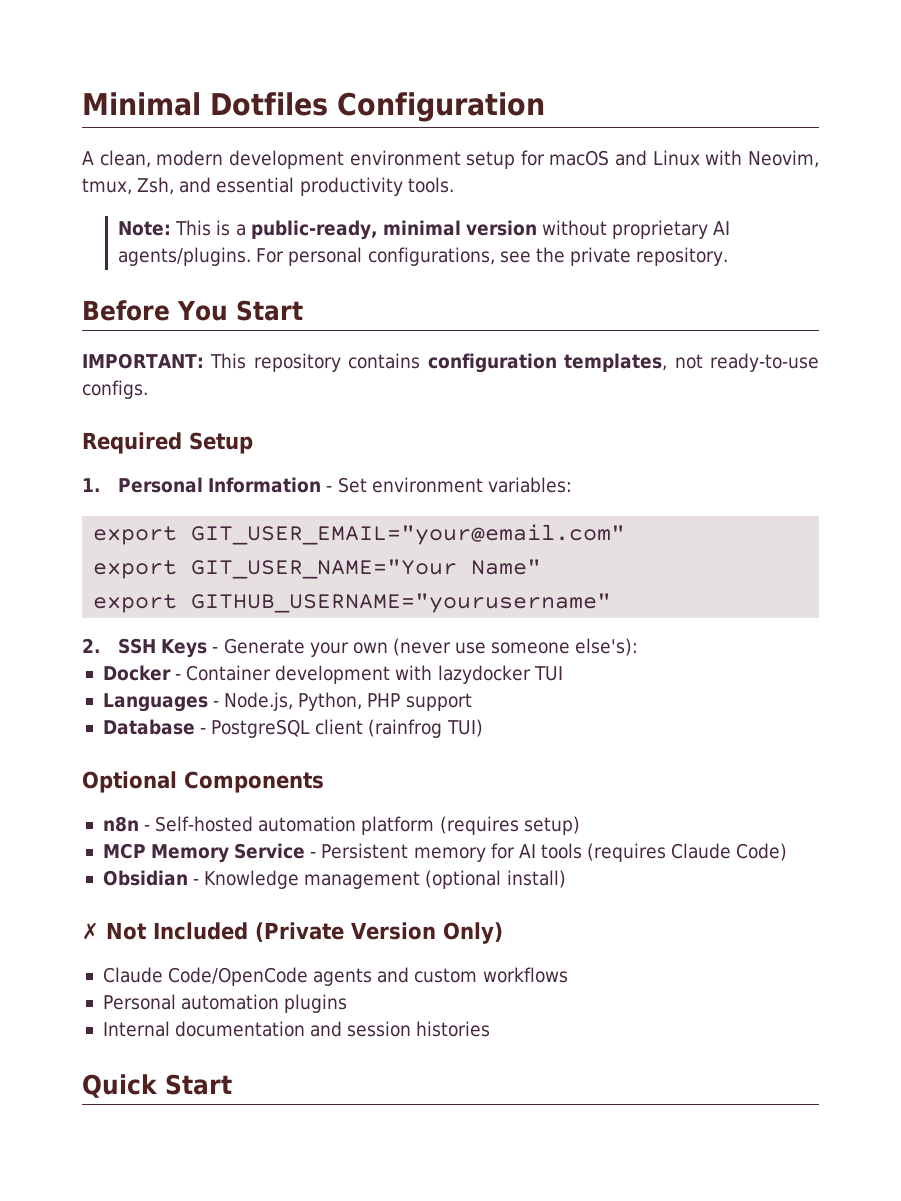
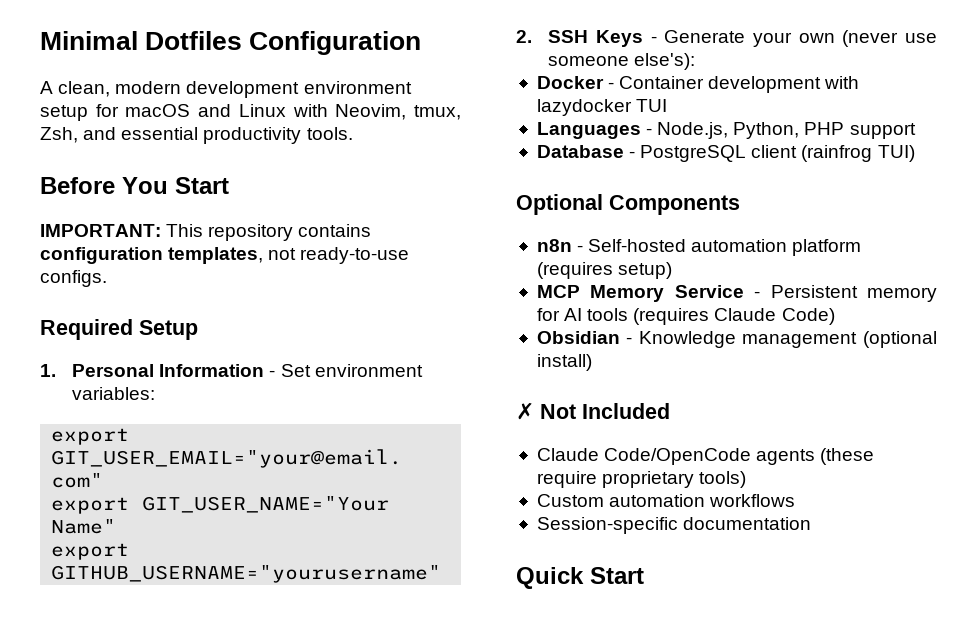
[118,220,731,240] [118,247,729,266] // Note: This is a public-ready, minimal version without proprietary AI agents/plugins. For personal configurations, see the private repository. -> (353, 133) none
[255,922,503,944] (Private Version Only) -> (670, 411) none
[377,967,568,983] [102,994,348,1013] [102,1021,491,1037] and custom workflows // Personal automation plugins // Internal documentation and session histories -> [820,448,875,465] [536,471,747,488] [536,494,796,507] [536,517,812,534] (these require proprietary tools) // Custom automation workflows // Session-specific documentation

